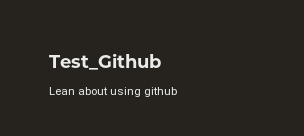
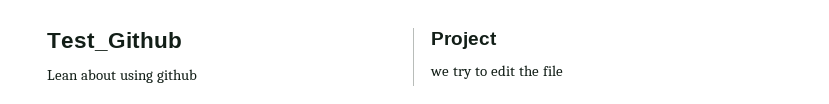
(178, 92) none -> [431,32,497,49] [430,65,563,79] // Project // we try to edit the file

